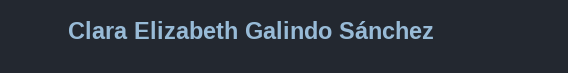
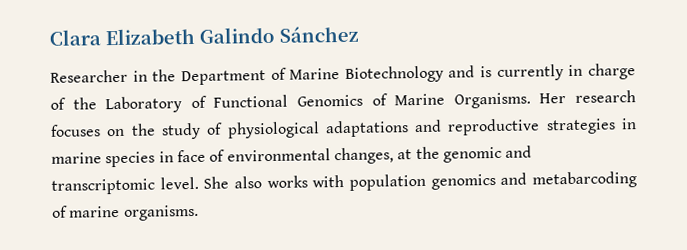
(434, 30) none -> [50,63,636,86] [50,90,637,114] [50,118,637,140] [51,145,533,168] [51,171,637,195] [52,204,199,221] // Researcher in the Department of Marine Biotechnology and is currently in charge of the Laboratory of Functional Genomics of Marine Organisms. Her research focuses on the study of physiological adaptations and reproductive strategies in marine species in face of environmental changes, at the genomic and transcriptomic level. She also works with population genomics and metabarcoding of marine organisms.

